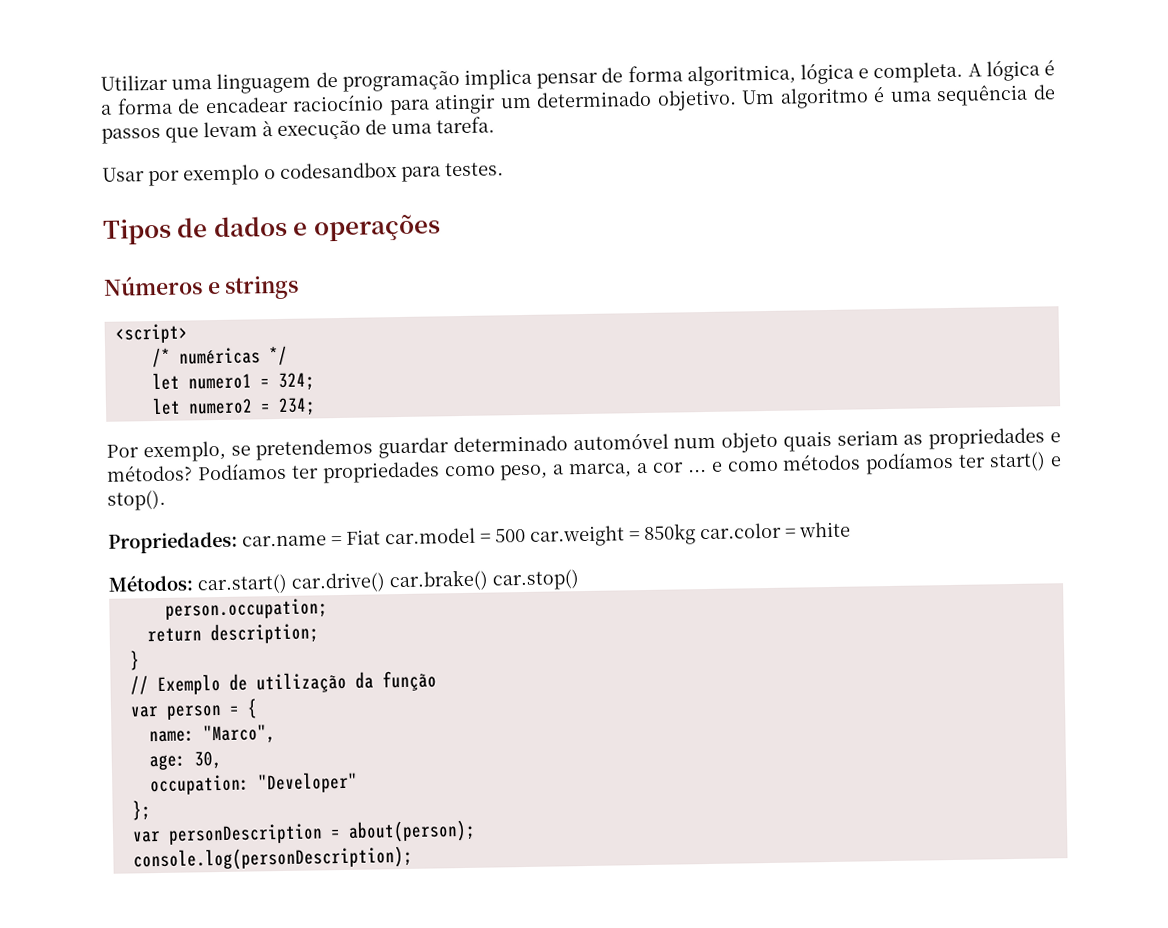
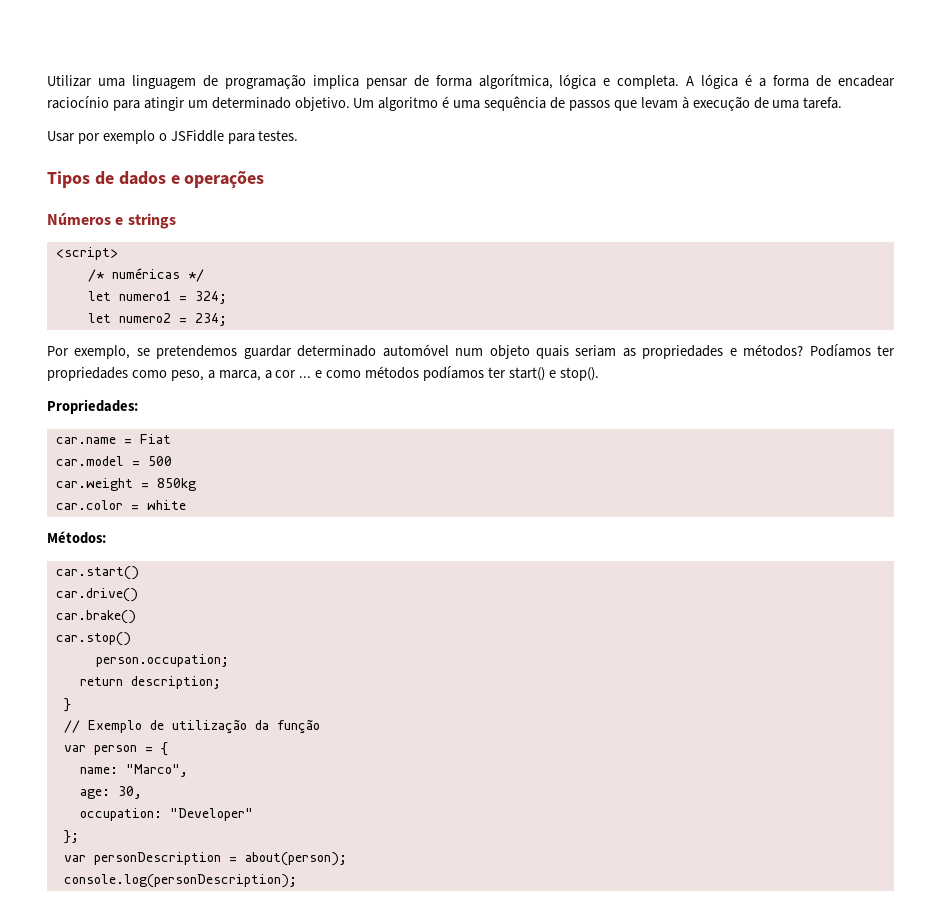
[686,64,796,87] algoritmica, -> [478,74,553,89] algorítmica,
[280,162,397,179] codesandbox -> [170,130,224,142] JSFiddle
(238, 542) none -> (138, 406) //
(381, 537) none -> (171, 439) //
(526, 535) none -> (172, 461) //
(696, 534) none -> (196, 484) //
(194, 583) none -> (106, 537) //
(288, 584) none -> (139, 573) //
(386, 582) none -> (138, 595) //
(489, 580) none -> (136, 617) //

